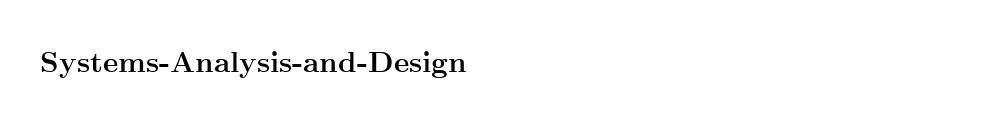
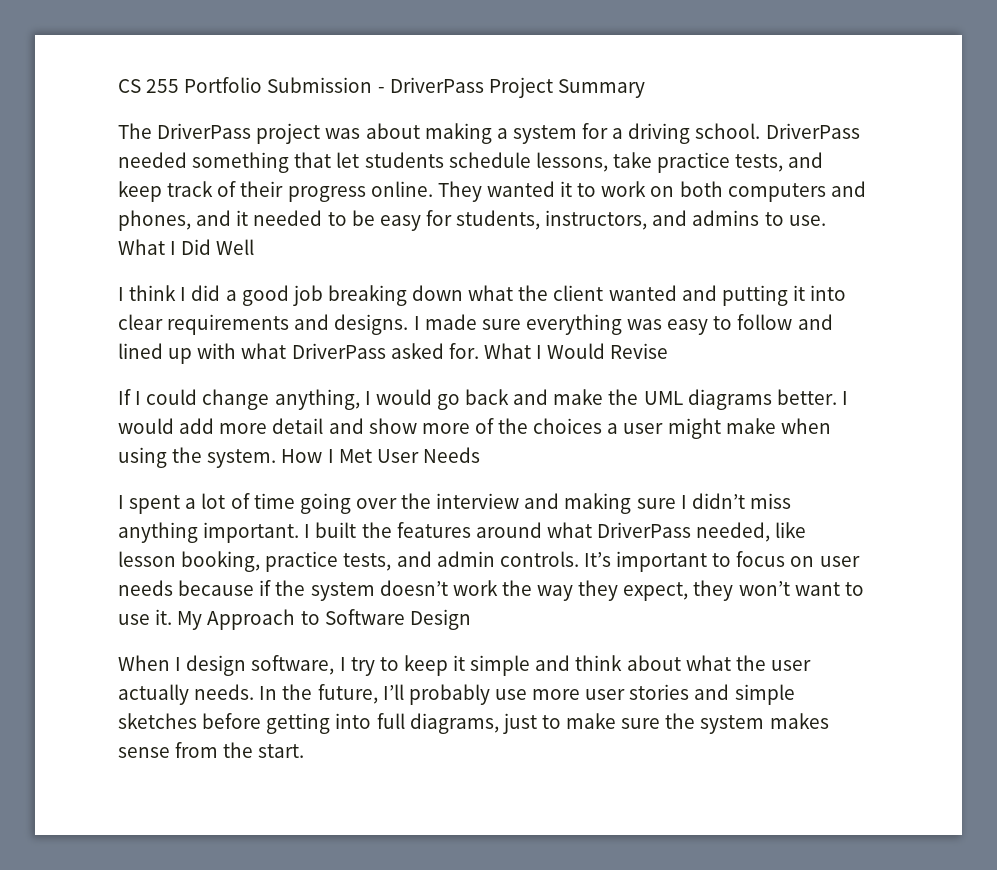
[40,51,467,78] Systems-Analysis-and-Design -> [118,77,645,98] [118,123,860,144] [118,152,824,173] [118,181,866,202] [118,210,826,231] [118,239,255,255] [118,285,847,306] [118,314,833,335] [118,343,669,364] [118,389,848,410] [118,418,831,439] [118,447,480,468] [118,493,791,514] [118,522,807,543] [118,551,860,572] [118,580,864,601] [118,609,471,630] [118,655,811,676] [118,684,795,705] [118,713,829,734] [118,742,305,758] CS 255 Portfolio Submission - DriverPass Project Summary // The DriverPass project was about making a system for a driving school. DriverPass needed something that let students schedule lessons, take practice tests, and keep track of their progress online. They wanted it to work on both computers and phones, and it needed to be easy for students, instructors, and admins to use. What I Did Well // I think I did a good job breaking down what the client wanted and putting it into clear requirements and designs. I made sure everything was easy to follow and lined up with what DriverPass asked for. What I Would Revise // If I could change anything, I would go back and make the UML diagrams better. I would add more detail and show more of the choices a user might make when using the system. How I Met User Needs // I spent a lot of time going over the interview and making sure I didn’t miss anything important. I built the features around what DriverPass needed, like lesson booking, practice tests, and admin controls. It’s important to focus on user needs because if the system doesn’t work the way they expect, they won’t want to use it. My Approach to Software Design // When I design software, I try to keep it simple and think about what the user actually needs. In the future, I’ll probably use more user stories and simple sketches before getting into full diagrams, just to make sure the system makes sense from the start.

